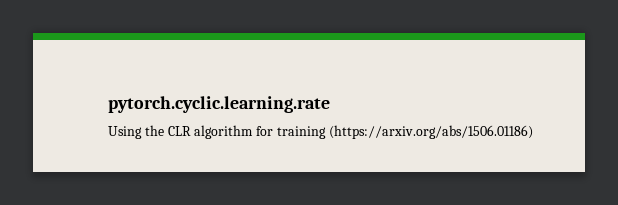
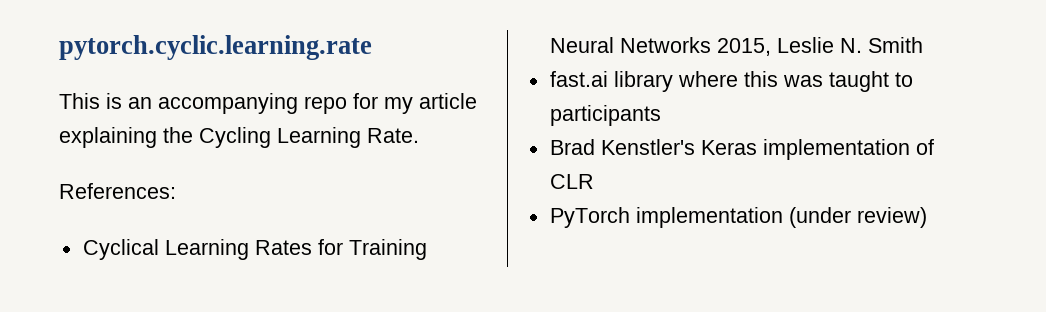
[108,125,533,139] Using the CLR algorithm for training (https://arxiv.org/abs/1506.01186) -> [59,93,477,114] [59,127,419,148] [59,183,176,199] [82,239,427,260] [549,37,923,56] [549,71,913,92] [549,105,661,126] [549,139,934,160] [549,174,594,189] [549,207,927,228] This is an accompanying repo for my article explaining the Cycling Learning Rate. // References: // Cyclical Learning Rates for Training Neural Networks 2015, Leslie N. Smith // fast.ai library where this was taught to participants // Brad Kenstler's Keras implementation of CLR // PyTorch implementation (under review)

